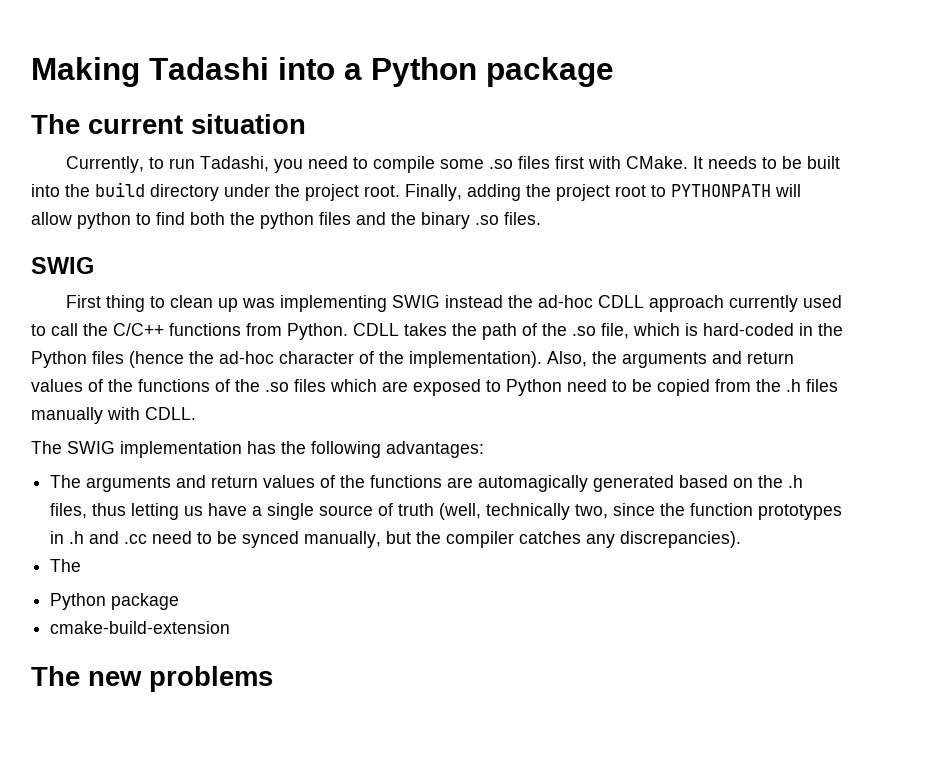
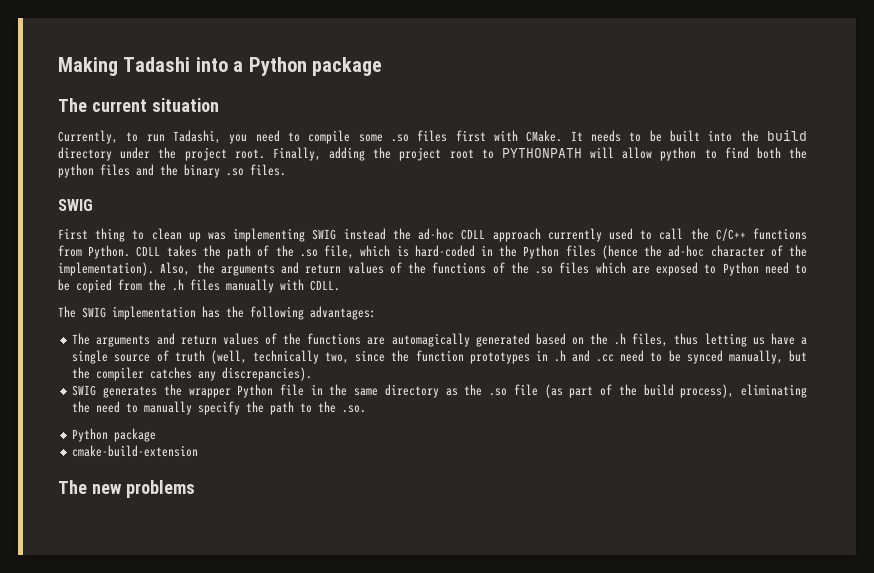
[50,559,82,572] The -> [72,384,808,398] [72,401,367,415] SWIG generates the wrapper Python file in the same directory as the .so file (as part of the build process), eliminating the need to manually specify the path to the .so.

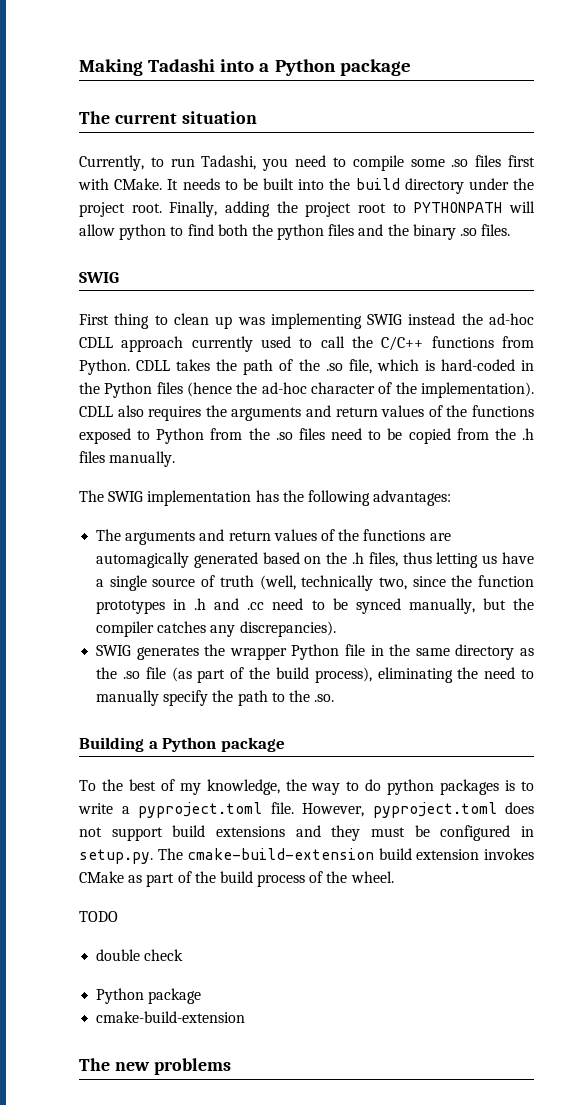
[160,262,191,276] Also, -> [79,405,202,421] CDLL also requires
[492,262,759,276] of the .so files which are exposed to Python -> [79,428,325,444] exposed to Python from the .so files
[226,279,340,293] manually with CDLL. -> [109,451,176,467] manually.
(367, 409) none -> [79,737,285,752] [79,779,534,795] [78,802,534,818] [79,825,534,841] [79,848,534,864] [79,871,394,887] [79,911,118,922] [96,949,184,961] // Building a Python package // To the best of my knowledge, the way to do python packages is to write a pyproject.toml file. However, pyproject.toml does not support build extensions and they must be configured in setup.py. The cmake-build-extension build extension invokes CMake as part of the build process of the wheel. // TODO // double check

